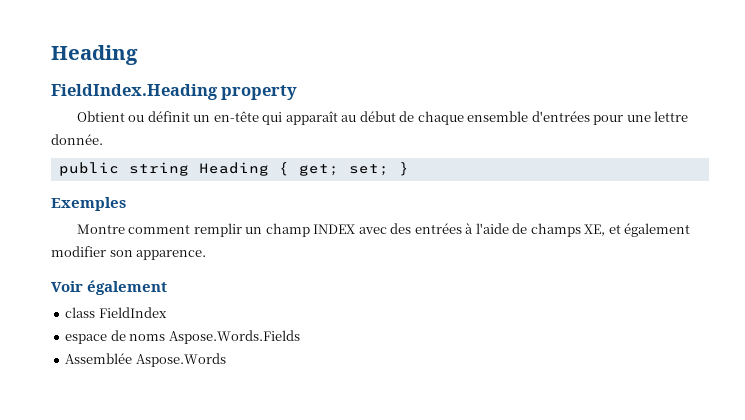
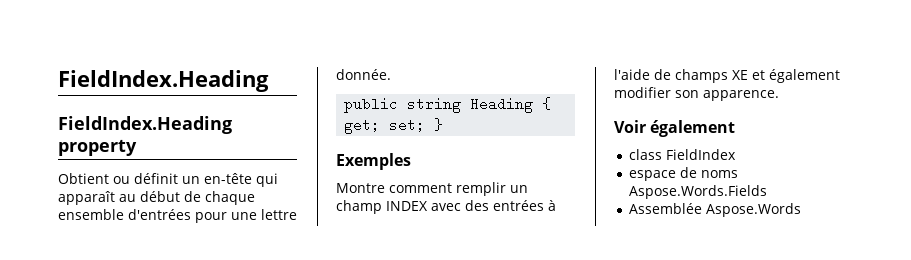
[51,45,138,65] Heading -> [58,70,269,92] FieldIndex.Heading
[584,224,606,236] XE, -> [732,70,748,80] XE

